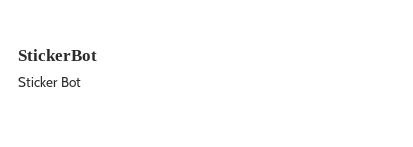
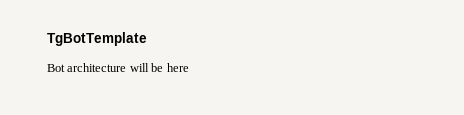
[18,49,97,61] [18,76,81,87] StickerBot // Sticker Bot -> [47,32,147,46] [47,63,189,72] TgBotTemplate // Bot architecture will be here

